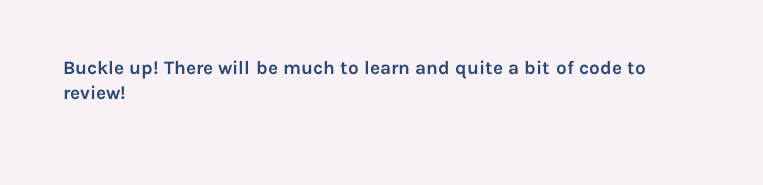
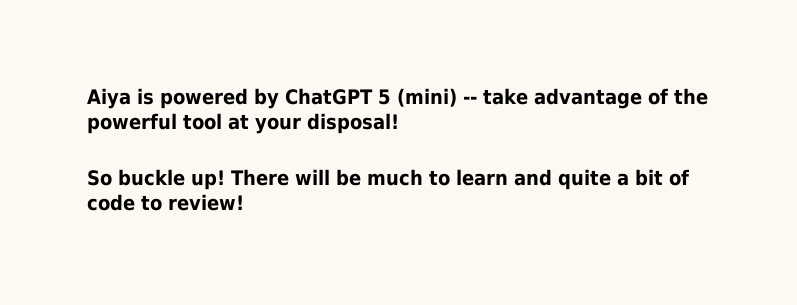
[63,60,124,75] Buckle -> [87,88,708,109] [87,113,399,134] [87,169,185,186] Aiya is powered by ChatGPT 5 (mini) -- take advantage of the powerful tool at your disposal! // So buckle

